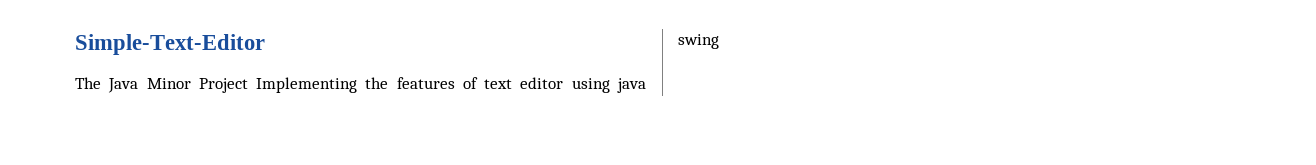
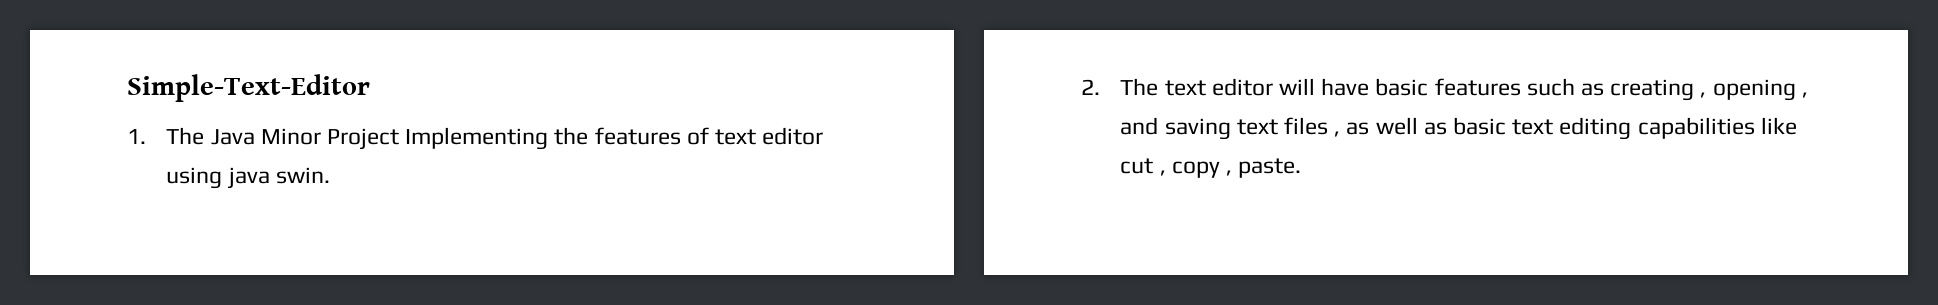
(265, 44) none -> [127,129,146,144] 1.
[678,34,719,49] swing -> [275,167,330,184] [1081,78,1808,101] [1120,117,1797,140] [1120,158,1302,178] swin. // 2. The text editor will have basic features such as creating , opening , and saving text files , as well as basic text editing capabilities like cut , copy , paste.

